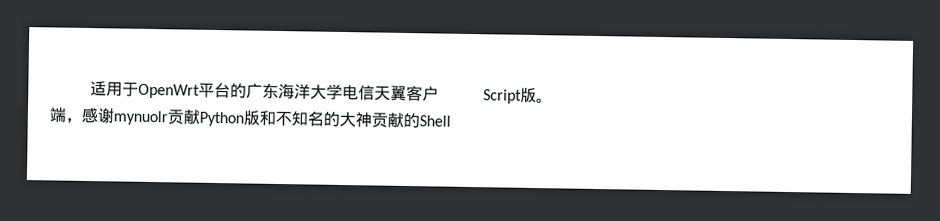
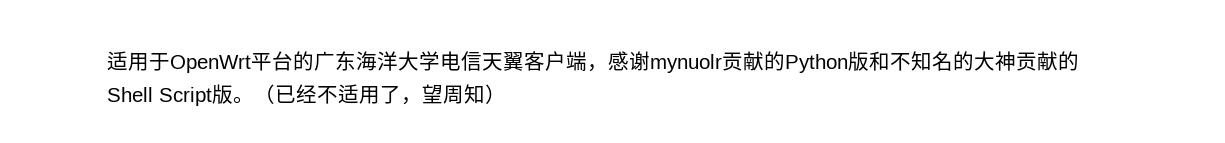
(200, 117) none -> [764,51,785,71] 的
(553, 101) none -> [254,84,506,105] （已经不适用了，望周知）

